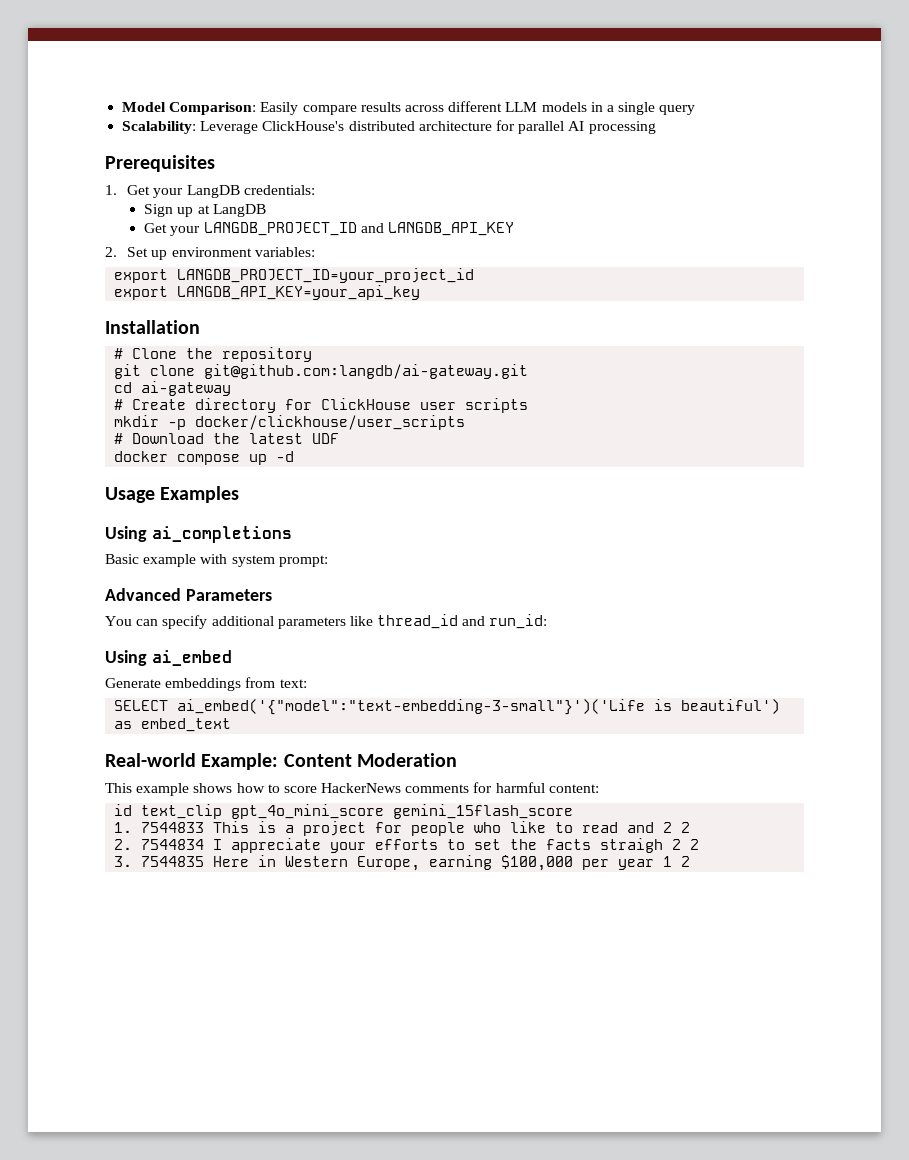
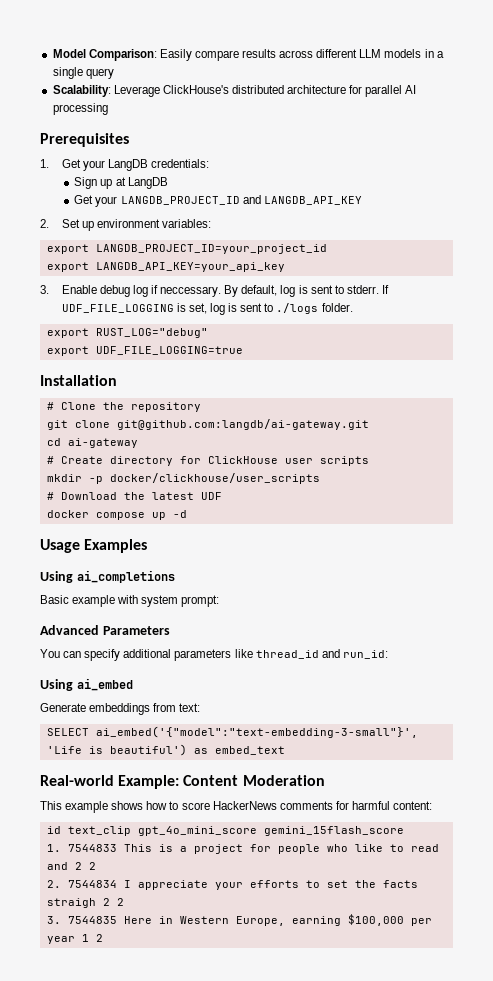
(421, 292) none -> [40,285,389,297] [61,303,353,315] [46,328,208,338] [46,346,243,356] // 3. Enable debug log if neccessary. By default, log is sent to stderr. If UDF_FILE_LOGGING is set, log is sent to ./logs folder. // export RUST_LOG="debug" // export UDF_FILE_LOGGING=true
[177,699,646,715] ai_embed('{"model":"text-embedding-3-small"}')('Life -> [95,726,418,738] [46,746,82,754] ai_embed('{"model":"text-embedding-3-small"}', 'Life

